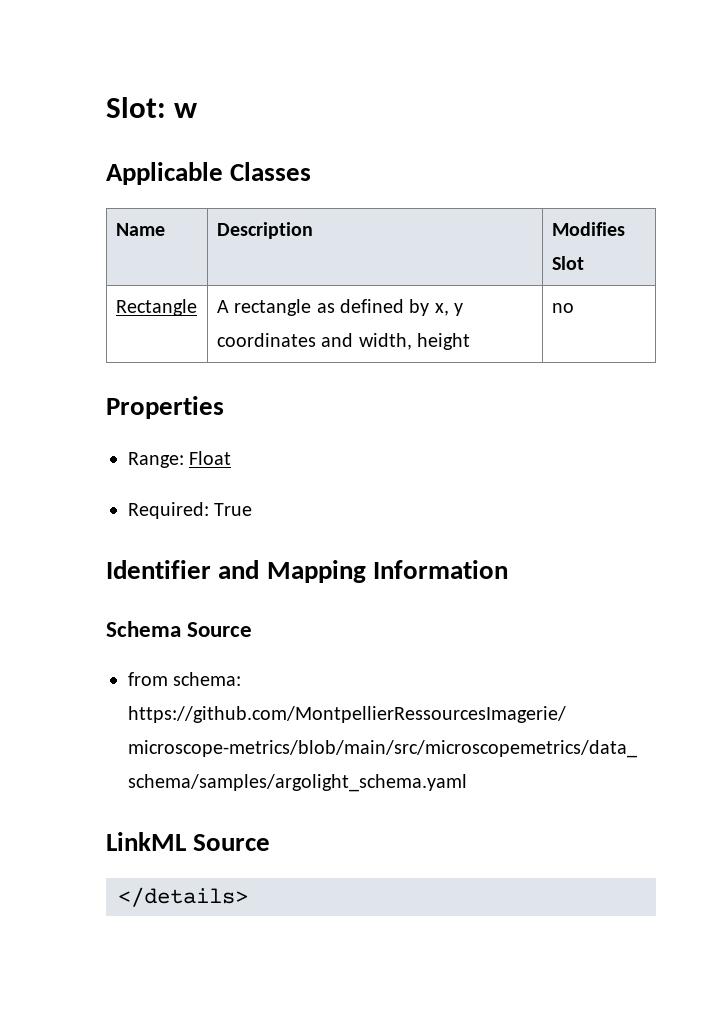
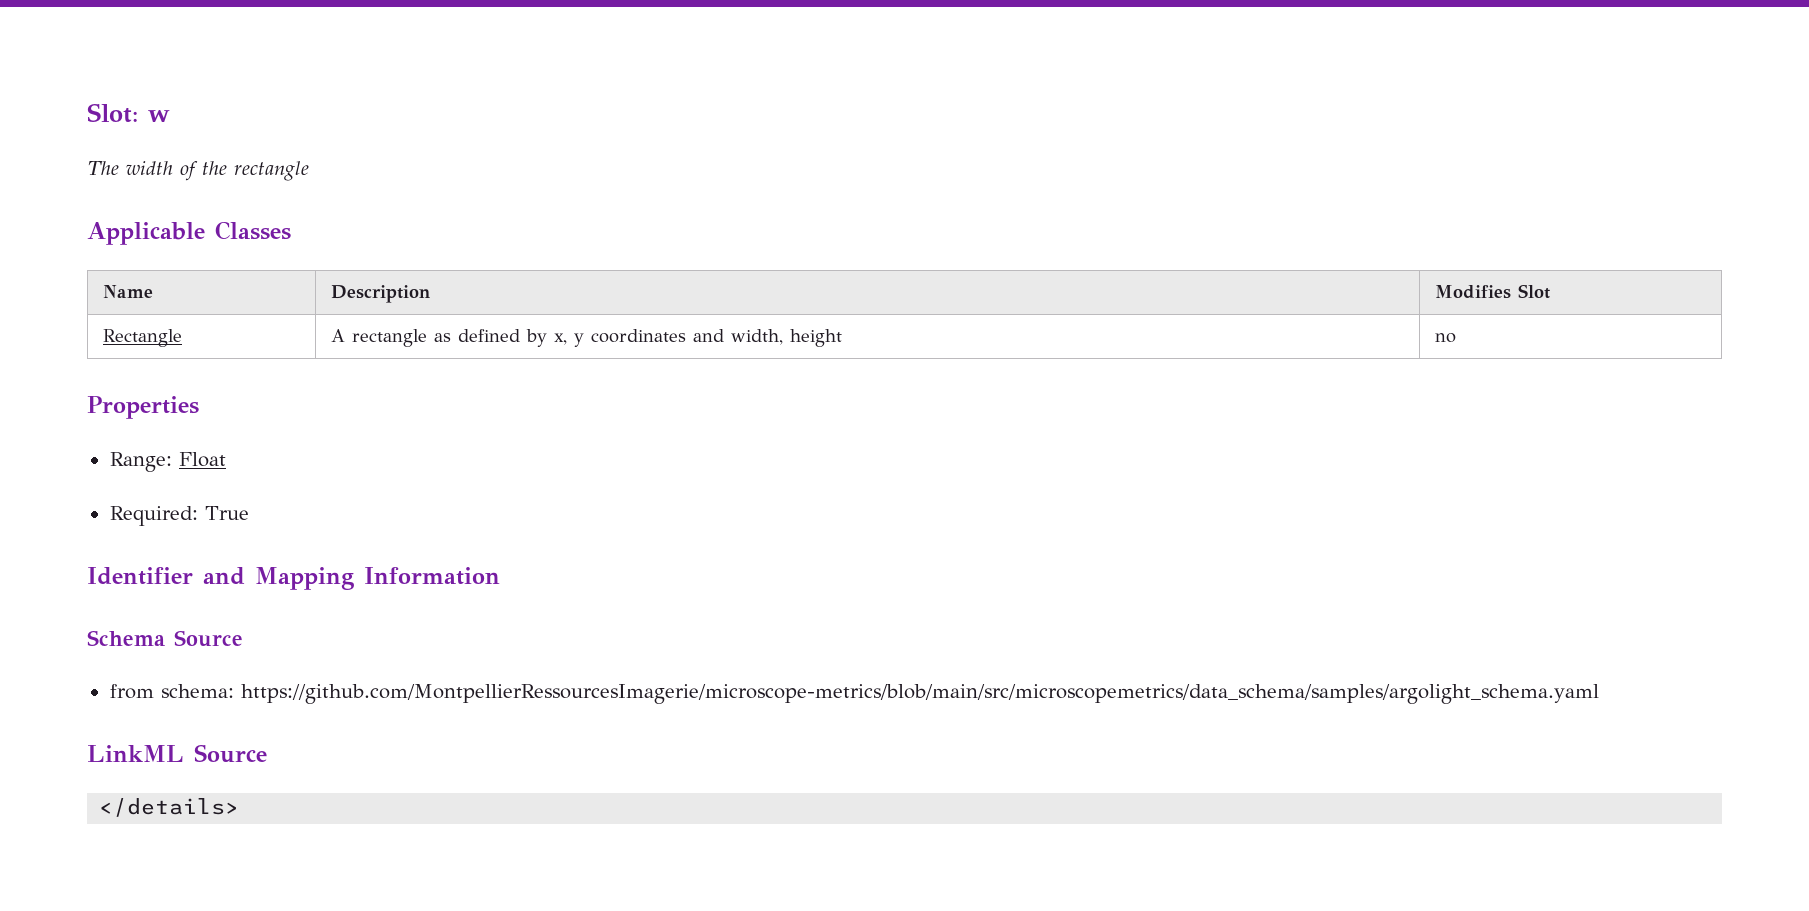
(198, 110) none -> [87,161,309,181] // The width of the rectangle

